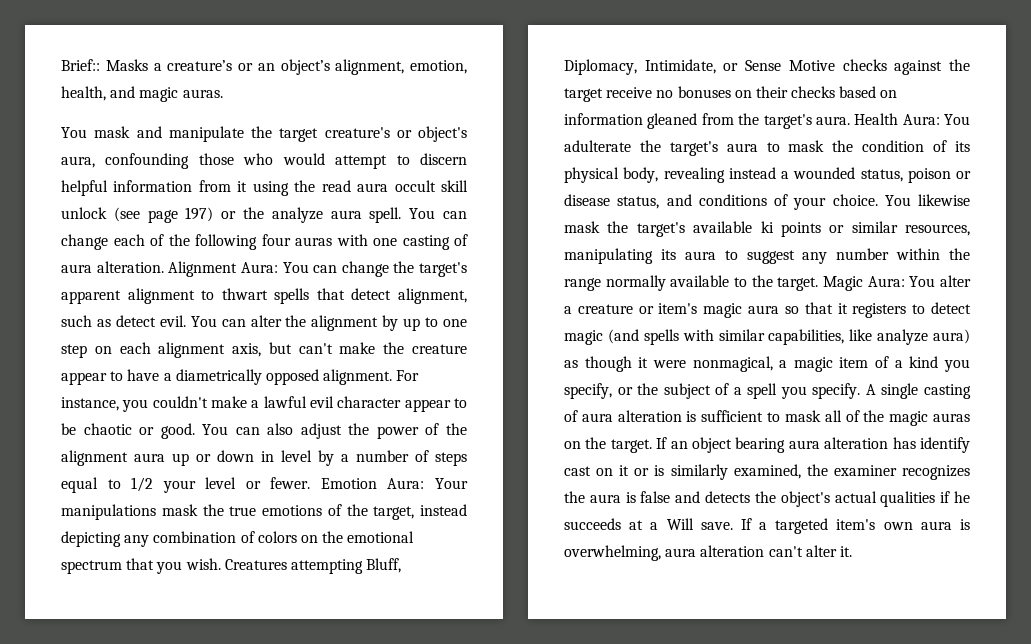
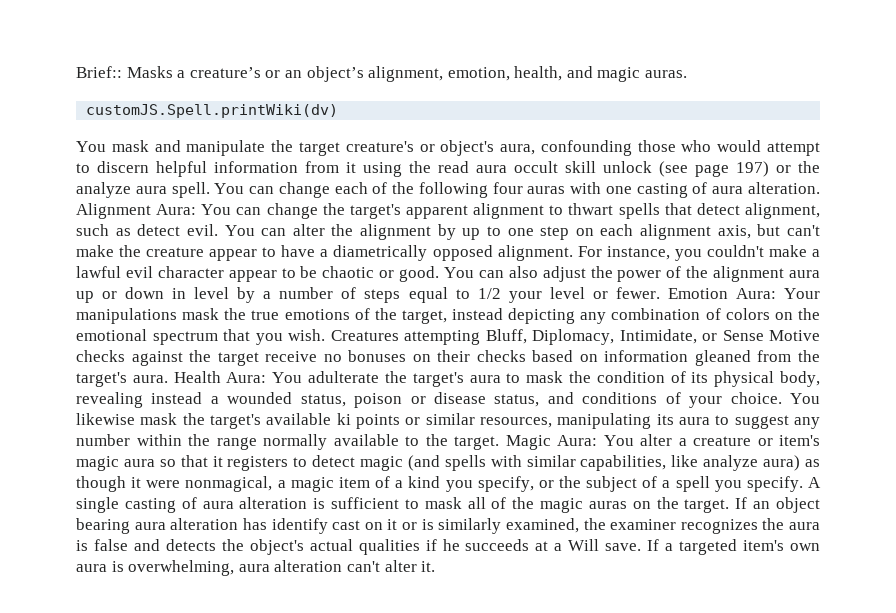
(223, 93) none -> [86,104,339,118] // customJS.Spell.printWiki(dv)

